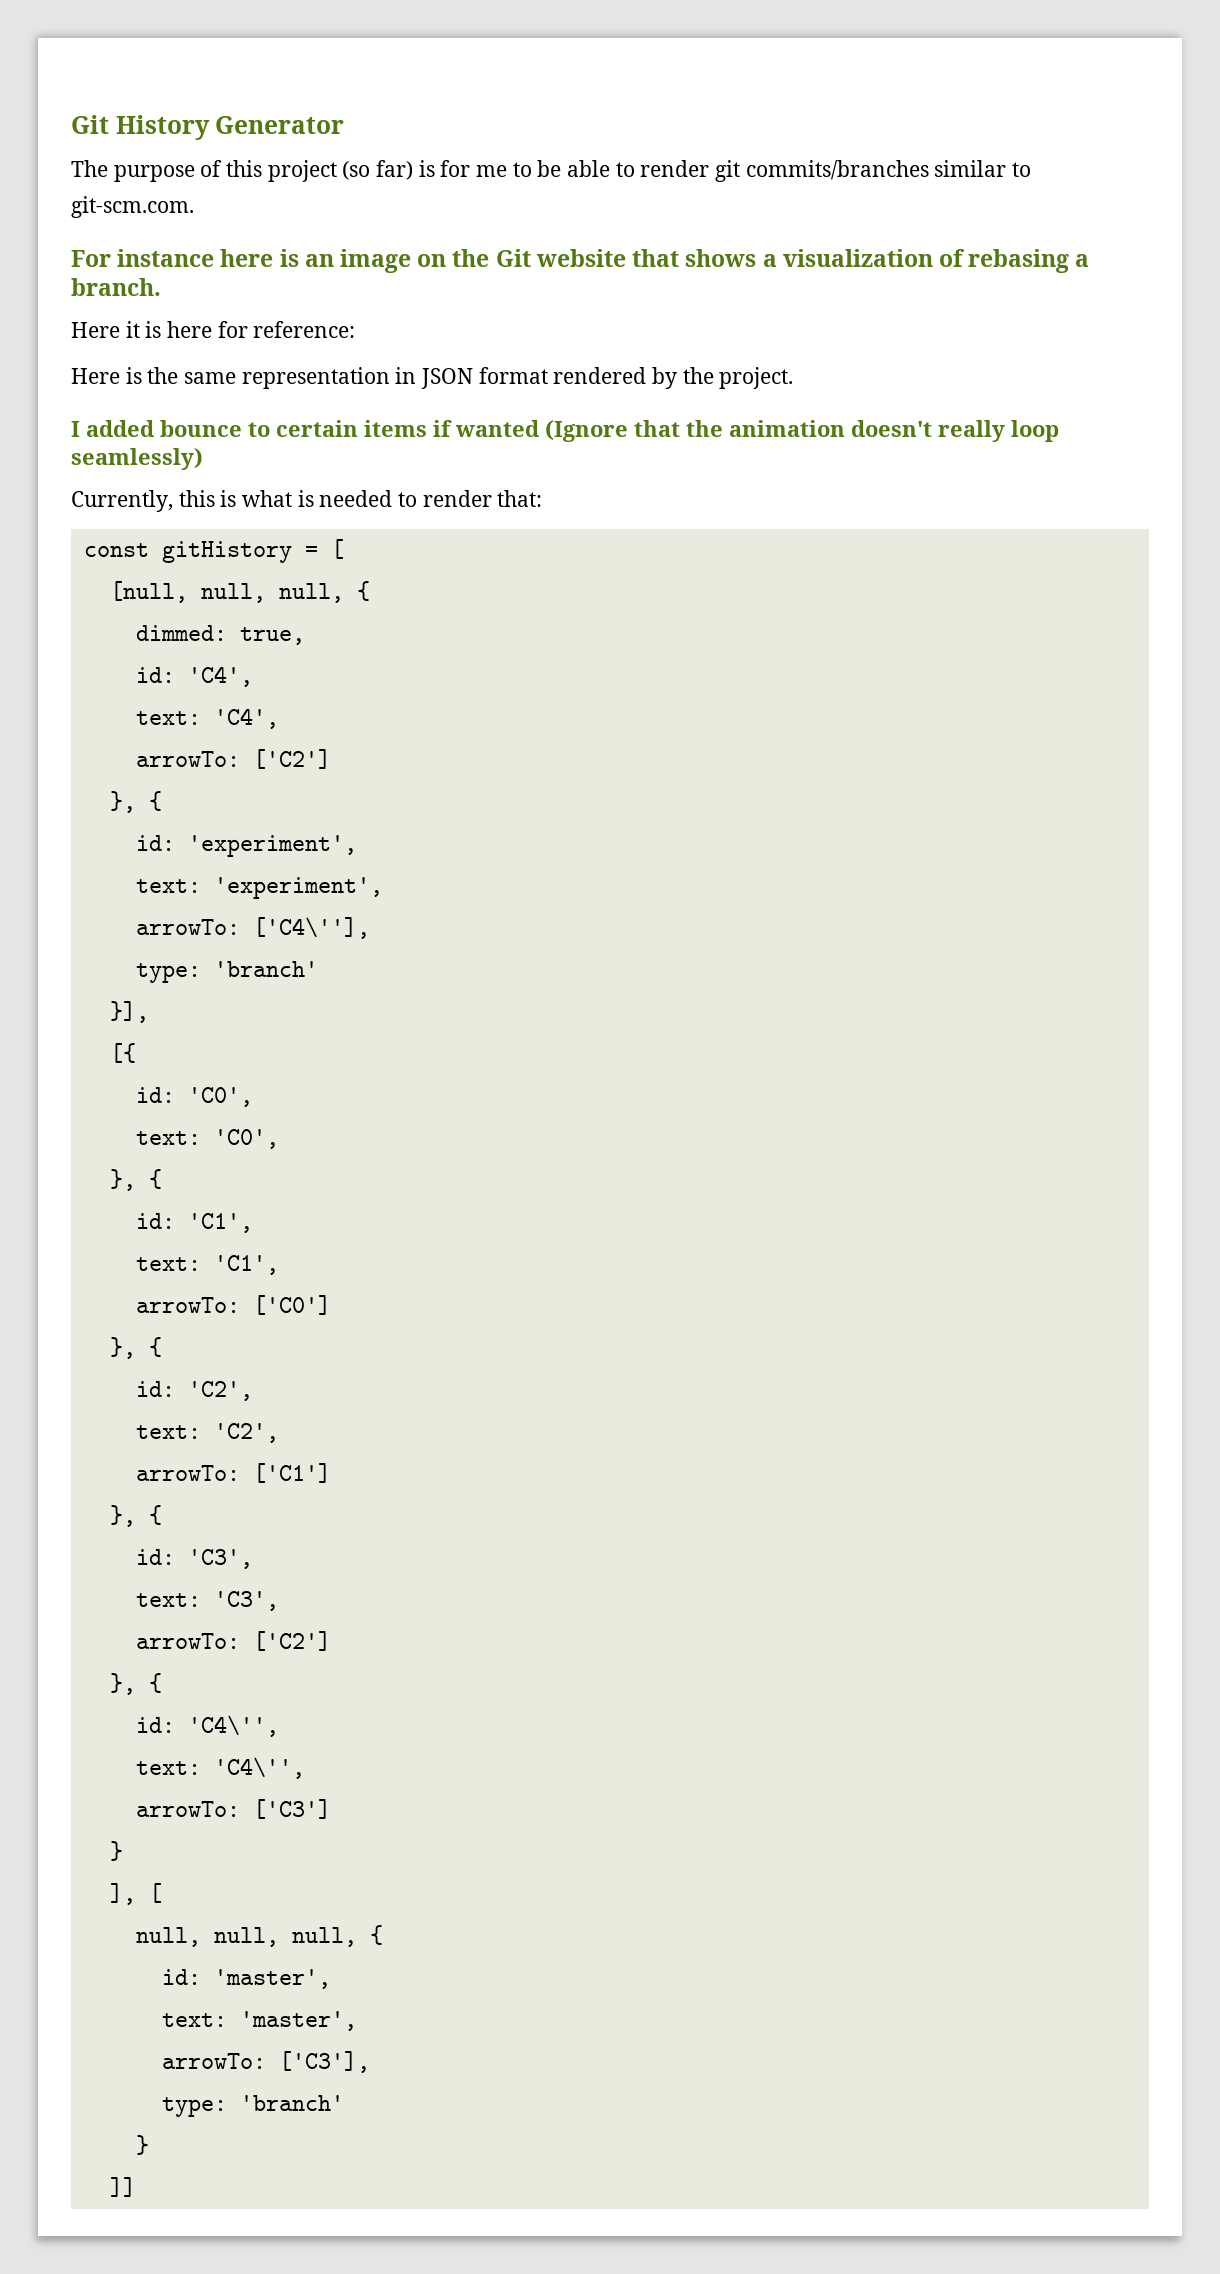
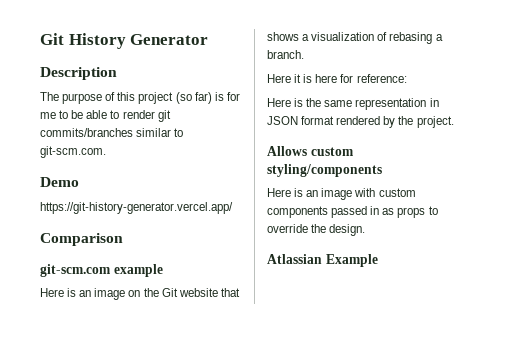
(345, 125) none -> [40,67,117,80] // Description
[71,249,274,267] For instance here -> [40,177,79,187] [40,202,233,214] [40,233,123,246] [40,264,163,277] [40,288,64,297] Demo // https://git-history-generator.vercel.app/ // Comparison // git-scm.com example // Here
[71,420,1059,442] [71,448,203,470] [71,490,543,512] [83,539,344,563] [109,581,370,603] [135,625,305,645] [135,666,253,687] [135,708,279,729] [135,749,331,769] [109,791,162,813] [135,835,357,857] [135,877,383,899] [135,917,370,939] [135,961,318,983] [109,1001,149,1023] [109,1043,136,1063] [135,1087,253,1107] [135,1129,279,1149] [109,1169,162,1191] [135,1213,253,1233] [135,1255,279,1275] [135,1295,331,1315] [109,1337,162,1359] [135,1381,253,1401] [135,1423,279,1443] [135,1463,331,1483] [109,1505,162,1527] [135,1549,253,1569] [135,1591,279,1611] [135,1631,331,1651] [109,1673,162,1695] [135,1715,279,1737] [135,1757,305,1779] [135,1799,331,1819] [109,1841,123,1861] [109,1883,162,1905] [135,1925,383,1947] [161,1969,331,1989] [161,2011,357,2031] [161,2051,370,2073] [161,2095,344,2117] [135,2135,149,2155] [109,2177,136,2197] I added bounce to certain items if wanted (Ignore that the animation doesn't really loop seamlessly) // Currently, this is what is needed to render that: // const gitHistory = [ // [null, null, null, { // dimmed: true, // id: 'C4', // text: 'C4', // arrowTo: ['C2'] // }, { // id: 'experiment', // text: 'experiment', // arrowTo: ['C4\''], // type: 'branch' // }], // [{ // id: 'C0', // text: 'C0', // }, { // id: 'C1', // text: 'C1', // arrowTo: ['C0'] // }, { // id: 'C2', // text: 'C2', // arrowTo: ['C1'] // }, { // id: 'C3', // text: 'C3', // arrowTo: ['C2'] // }, { // id: 'C4\'', // text: 'C4\'', // arrowTo: ['C3'] // } // ], [ // null, null, null, { // id: 'master', // text: 'master', // arrowTo: ['C3'], // type: 'branch' // } // ]] -> [267,146,354,156] [267,164,382,177] [267,188,416,200] [267,206,438,218] [267,224,366,236] [267,254,378,267] Allows custom styling/components // Here is an image with custom components passed in as props to override the design. // Atlassian Example

